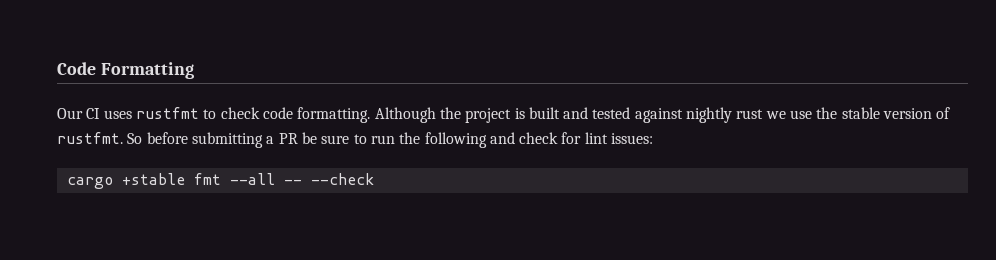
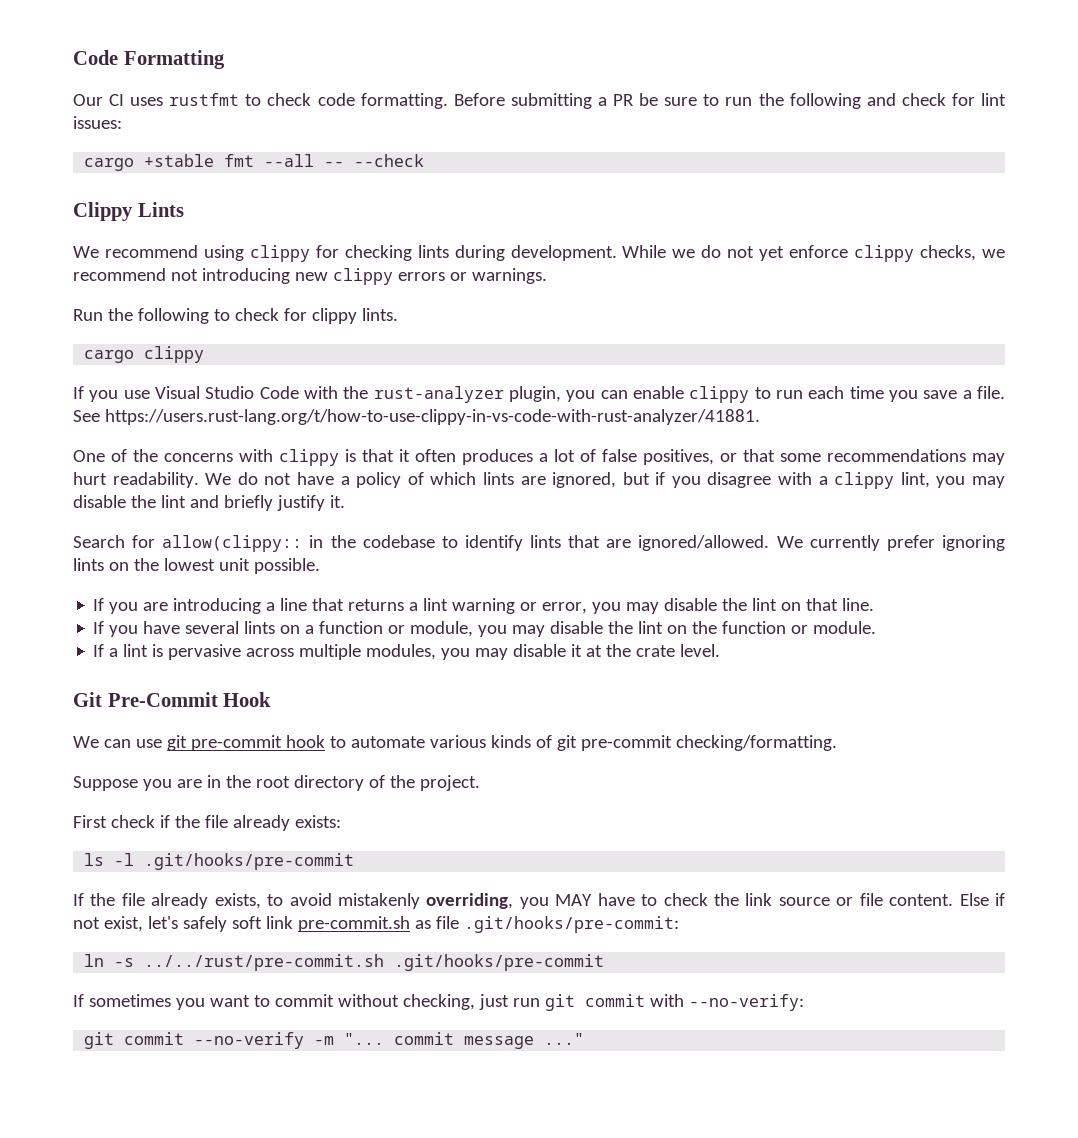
[374,107,951,123] [57,132,188,144] Although the project is built and tested against nightly rust we use the stable version of rustfmt. So before -> [453,93,505,106] Before
(374, 179) none -> [73,202,184,221] [73,245,1006,262] [73,268,547,285] [73,308,398,324] [84,346,205,363] [73,386,1006,403] [73,409,760,425] [73,449,1005,466] [73,472,1006,489] [73,495,345,511] [73,535,1005,552] [73,558,320,574] [93,598,875,614] [93,621,877,637] [93,644,721,660] [73,692,272,707] [73,735,837,751] [73,775,480,791] [73,815,341,831] [84,853,355,870] [73,893,1006,909] [73,916,679,933] [84,954,605,971] [73,994,804,1011] [84,1032,585,1049] // Clippy Lints // We recommend using clippy for checking lints during development. While we do not yet enforce clippy checks, we recommend not introducing new clippy errors or warnings. // Run the following to check for clippy lints. // cargo clippy // If you use Visual Studio Code with the rust-analyzer plugin, you can enable clippy to run each time you save a file. See https://users.rust-lang.org/t/how-to-use-clippy-in-vs-code-with-rust-analyzer/41881. // One of the concerns with clippy is that it often produces a lot of false positives, or that some recommendations may hurt readability. We do not have a policy of which lints are ignored, but if you disagree with a clippy lint, you may disable the lint and briefly justify it. // Search for allow(clippy:: in the codebase to identify lints that are ignored/allowed. We currently prefer ignoring lints on the lowest unit possible. // If you are introducing a line that returns a lint warning or error, you may disable the lint on that line. // If you have several lints on a function or module, you may disable the lint on the function or module. // If a lint is pervasive across multiple modules, you may disable it at the crate level. // Git Pre-Commit Hook // We can use git pre-commit hook to automate various kinds of git pre-commit checking/formatting. // Suppose you are in the root directory of the project. // First check if the file already exists: // ls -l .git/hooks/pre-commit // If the file already exists, to avoid mistakenly overriding, you MAY have to check the link source or file content. Else if not exist, let's safely soft link pre-commit.sh as file .git/hooks/pre-commit: // ln -s ../../rust/pre-commit.sh .git/hooks/pre-commit // If sometimes you want to commit without checking, just run git commit with --no-verify: // git commit --no-verify -m "... commit message ..."

